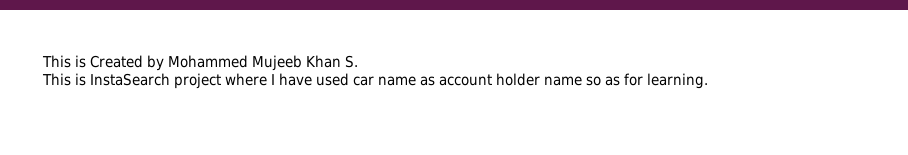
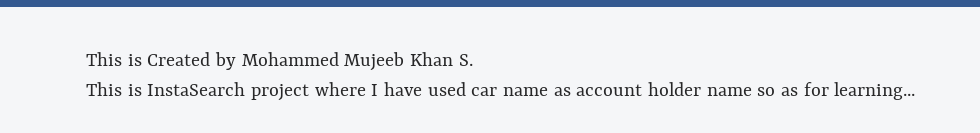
[647,73,708,89] learning. -> [834,82,916,100] learning...

